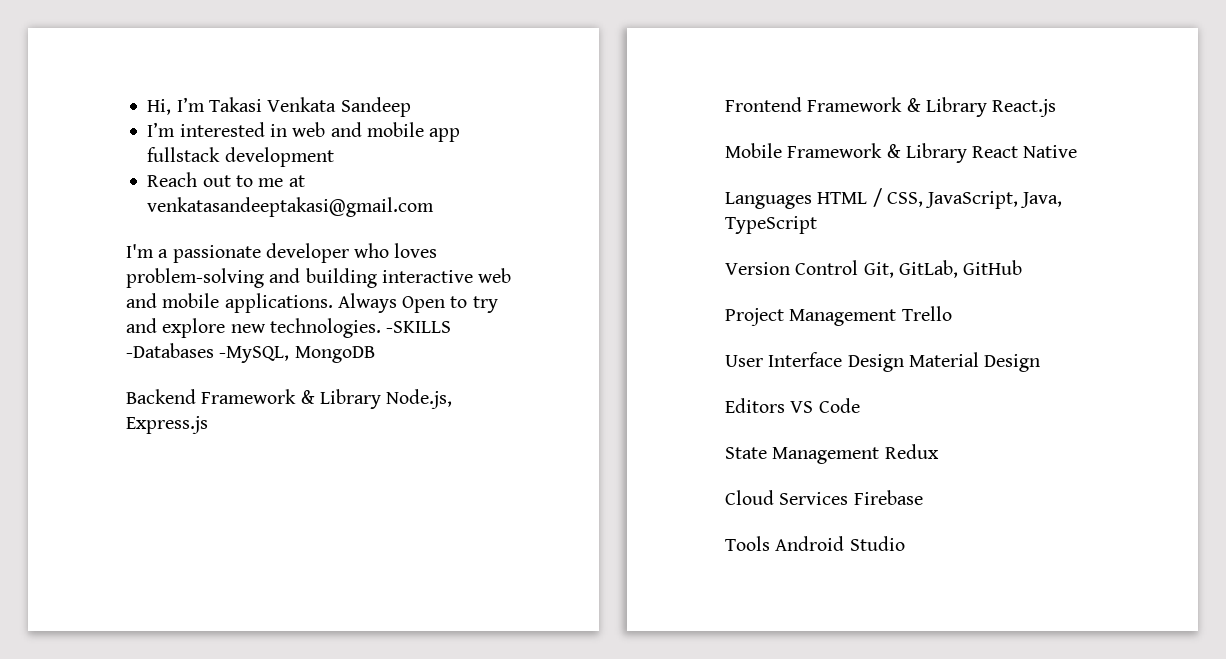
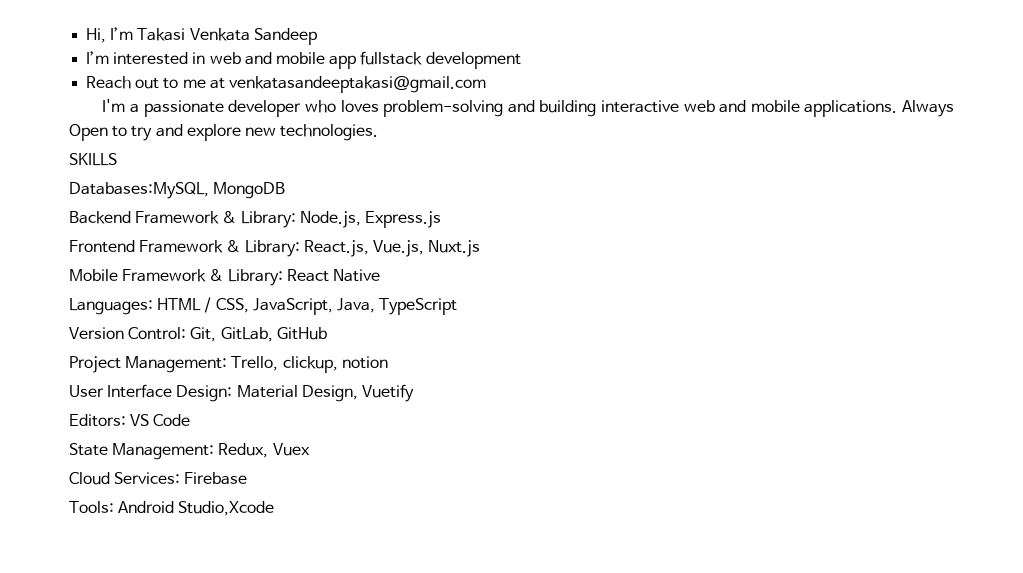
[386,321,452,333] [126,343,290,363] -SKILLS -Databases -MySQL, -> [69,153,117,166] [69,182,209,199] // SKILLS // Databases:MySQL,
[319,389,381,409] Library -> [240,211,296,228] Library:
[925,97,1057,117] Library React.js -> [244,240,481,257] Library: React.js, Vue.js, Nuxt.js
[905,143,967,163] Library -> [227,269,283,286] Library:
[725,192,812,209] Languages -> [69,298,153,315] Languages:
[795,260,859,275] Control -> [128,327,187,340] Control:
[789,306,952,326] [725,352,1041,372] [725,398,785,413] Management Trello // User Interface Design Material Design // Editors -> [125,356,388,373] [69,384,414,402] [69,414,126,427] Management: Trello, clickup, notion // User Interface Design: Material Design, Vuetify // Editors:
[772,444,939,464] Management Redux -> [112,443,310,460] Management: Redux, Vuex
[779,492,849,505] Services -> [114,472,181,484] Services:
[725,536,905,551] Tools Android Studio -> [69,501,275,516] Tools: Android Studio,Xcode

